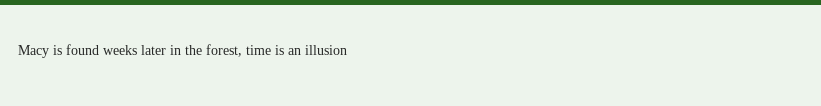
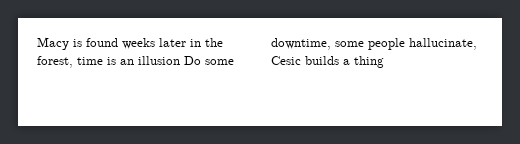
(347, 50) none -> [184,56,234,65] [271,38,477,50] [271,56,384,68] Do some downtime, some people hallucinate, Cesic builds a thing

